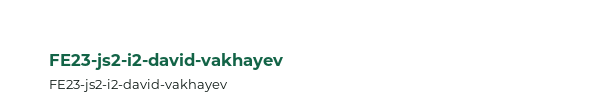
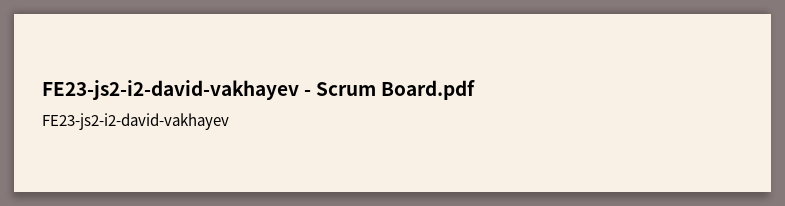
[49,53,283,70] FE23-js2-i2-david-vakhayev -> [42,80,476,100] FE23-js2-i2-david-vakhayev - Scrum Board.pdf

